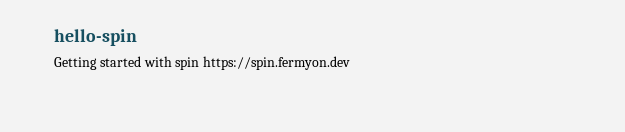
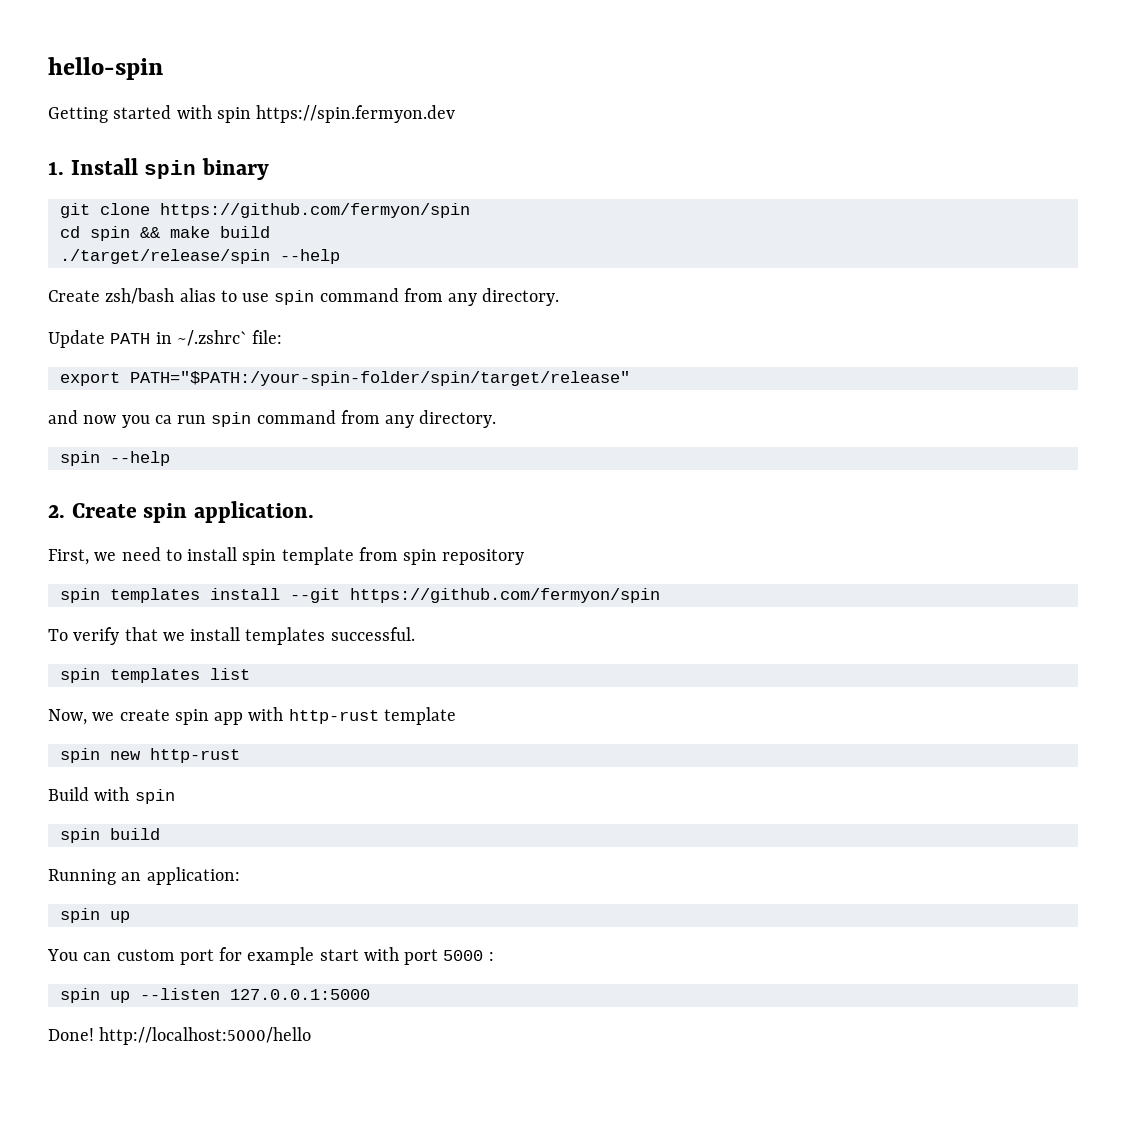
(351, 63) none -> [48,158,269,180] [59,203,470,218] [59,226,270,241] [59,249,340,264] [48,288,560,306] [48,330,283,348] [59,371,630,386] [48,410,497,428] [59,451,170,466] [48,501,314,523] [48,547,525,565] [59,588,660,603] [48,627,415,645] [59,668,250,683] [48,707,456,725] [59,748,240,763] [48,787,175,804] [59,828,160,843] [48,867,240,885] [59,908,130,923] [47,947,494,965] [59,988,370,1003] [48,1027,312,1045] // 1. Install spin binary // git clone https://github.com/fermyon/spin // cd spin && make build // ./target/release/spin --help // Create zsh/bash alias to use spin command from any directory. // Update PATH in ~/.zshrc` file: // export PATH="$PATH:/your-spin-folder/spin/target/release" // and now you ca run spin command from any directory. // spin --help // 2. Create spin application. // First, we need to install spin template from spin repository // spin templates install --git https://github.com/fermyon/spin // To verify that we install templates successful. // spin templates list // Now, we create spin app with http-rust template // spin new http-rust // Build with spin // spin build // Running an application: // spin up // You can custom port for example start with port 5000 : // spin up --listen 127.0.0.1:5000 // Done! http://localhost:5000/hello

